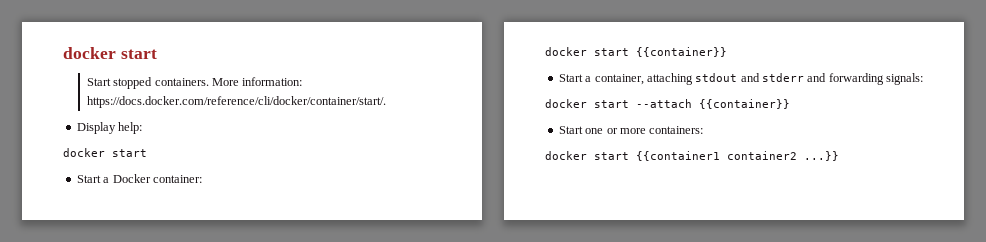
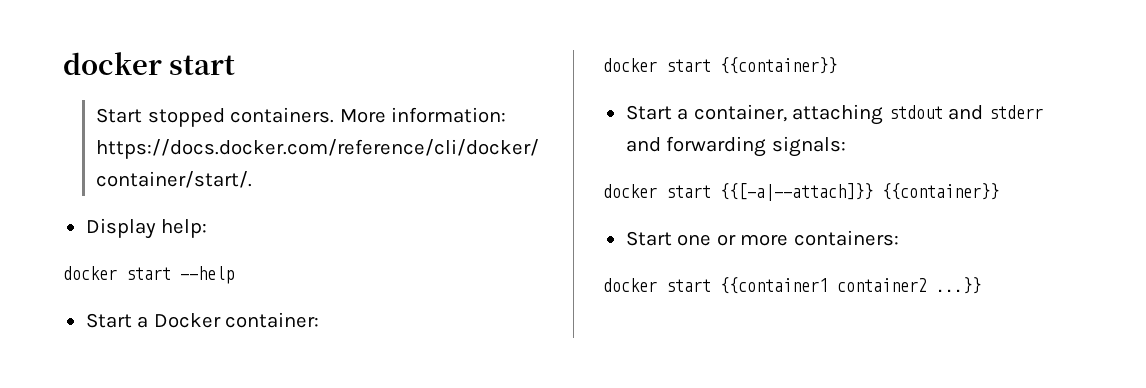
(147, 153) none -> [180,266,234,284] --help
[636,99,692,108] --attach -> [720,183,873,201] {{[-a|--attach]}}

